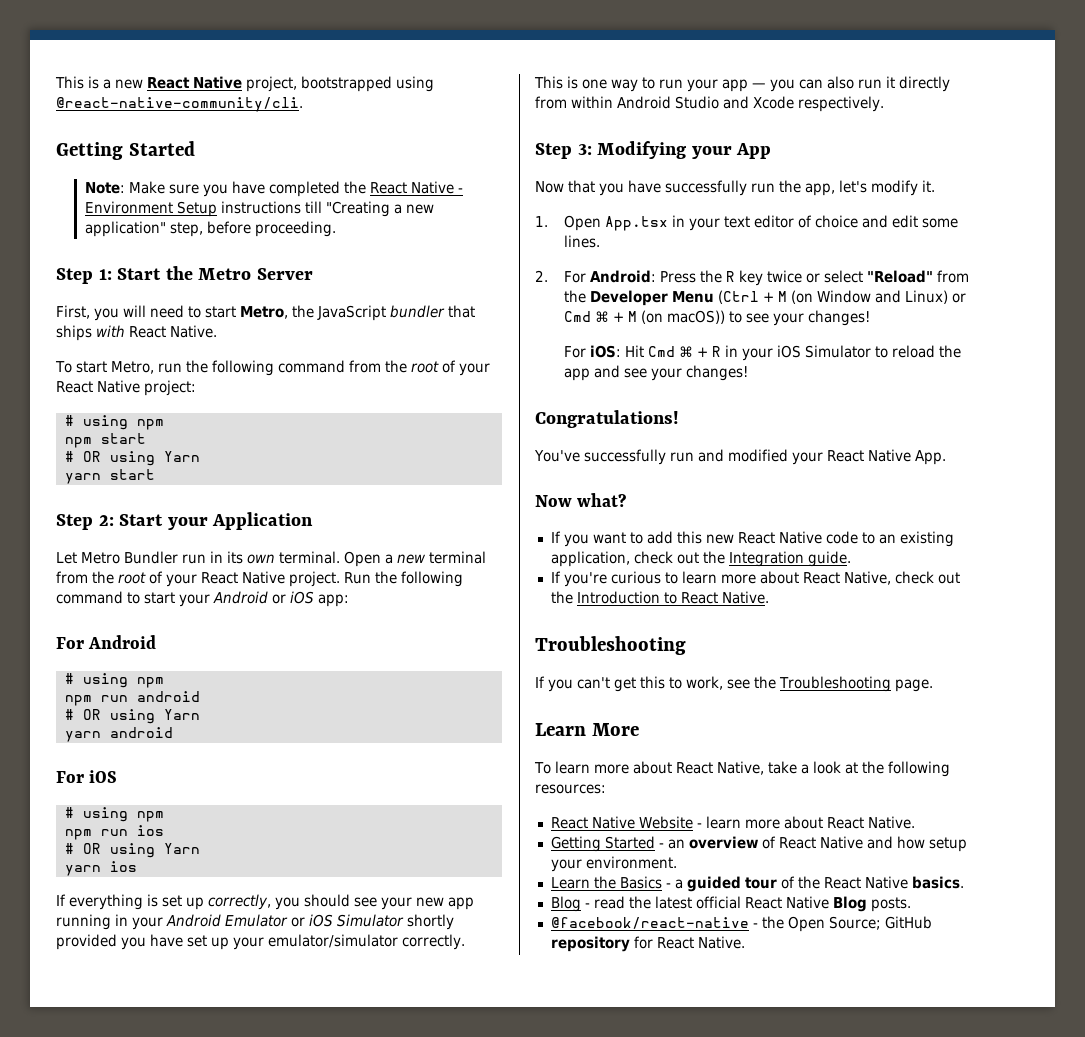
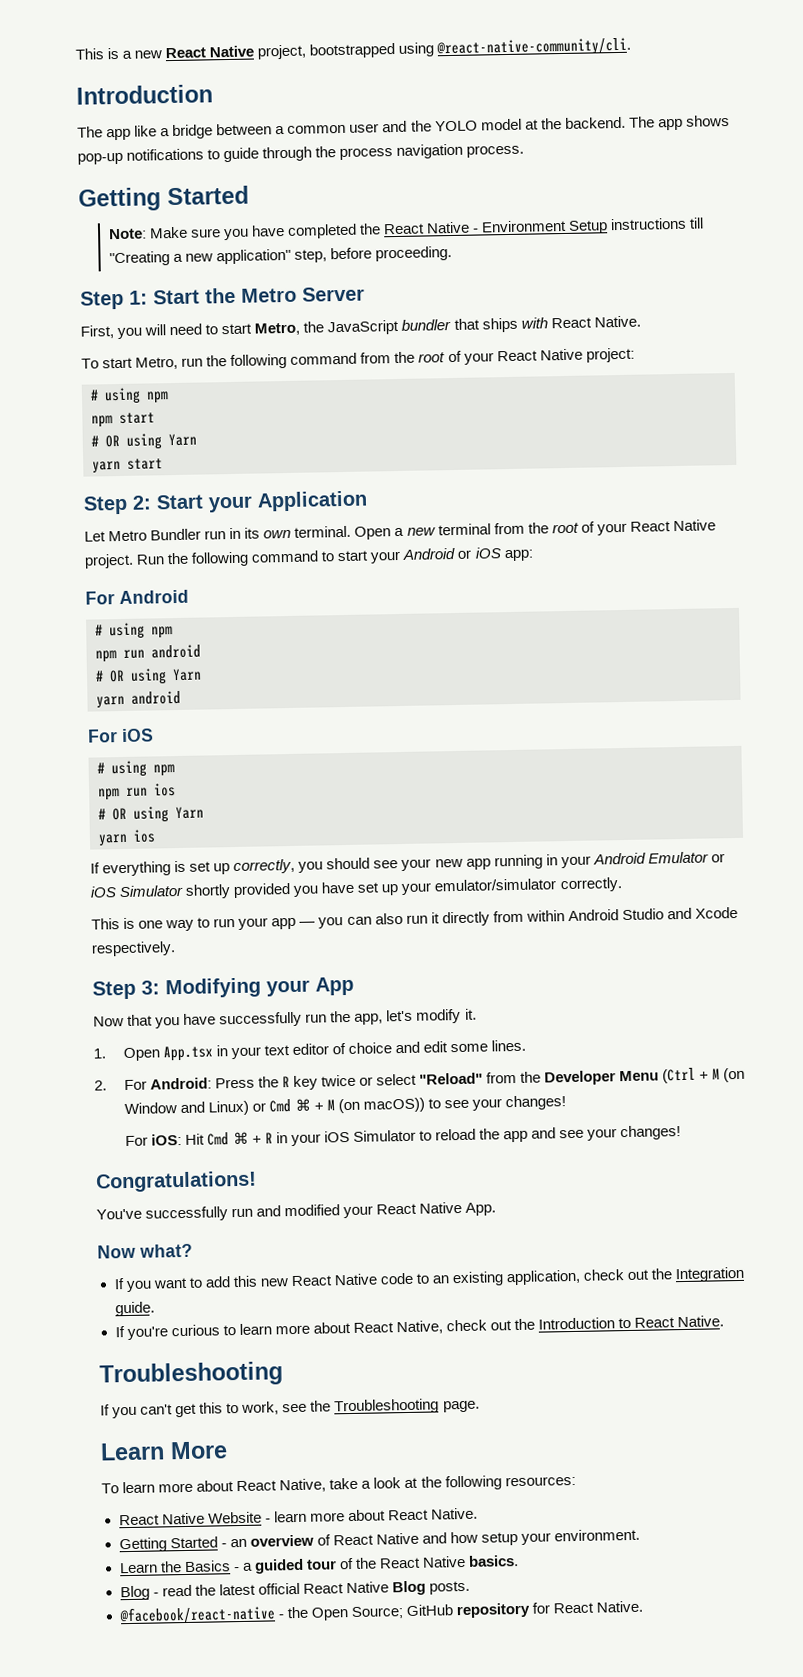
(303, 104) none -> [76,84,213,105] [77,114,730,141] [77,143,525,165] // Introduction // The app like a bridge between a common user and the YOLO model at the backend. The app shows pop-up notifications to guide through the process navigation process.

